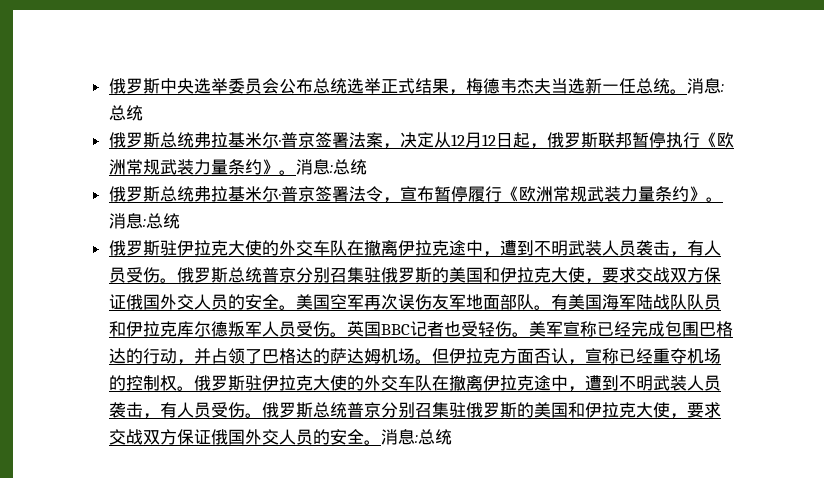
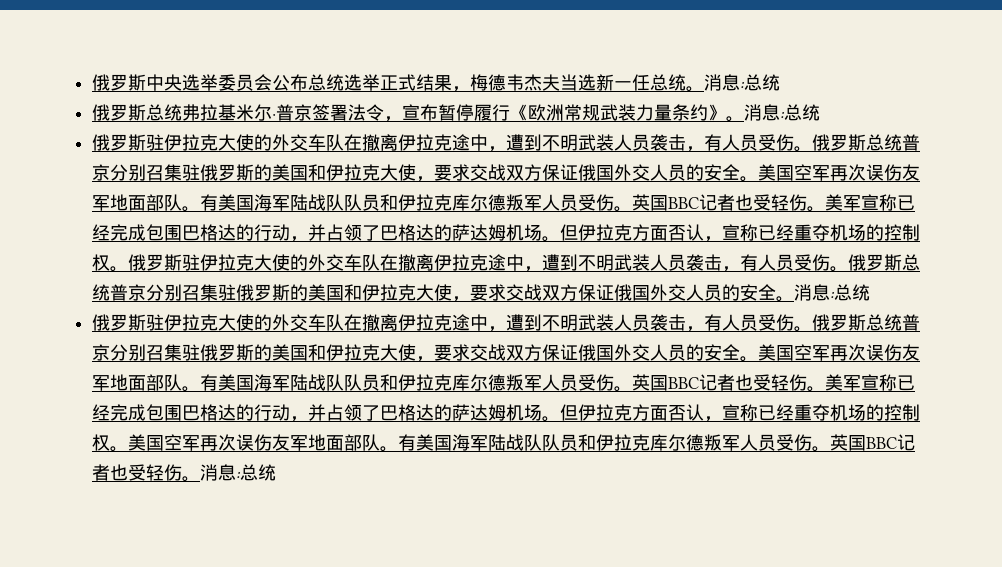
[108,132,734,149] [108,159,367,175] // 俄罗斯总统弗拉基米尔·普京签署法案，决定从12月12日起，俄罗斯联邦暂停执行《欧洲常规武装力量条约》。消息:总统 -> (781, 82) none
(452, 437) none -> [92,314,921,332] [92,344,921,362] [92,374,916,392] [92,404,921,422] [92,434,916,452] [92,464,277,482] // 俄罗斯驻伊拉克大使的外交车队在撤离伊拉克途中，遭到不明武装人员袭击，有人员受伤。俄罗斯总统普京分别召集驻俄罗斯的美国和伊拉克大使，要求交战双方保证俄国外交人员的安全。美国空军再次误伤友军地面部队。有美国海军陆战队队员和伊拉克库尔德叛军人员受伤。英国BBC记者也受轻伤。美军宣称已经完成包围巴格达的行动，并占领了巴格达的萨达姆机场。但伊拉克方面否认，宣称已经重夺机场的控制权。美国空军再次误伤友军地面部队。有美国海军陆战队队员和伊拉克库尔德叛军人员受伤。英国BBC记者也受轻伤。消息:总统

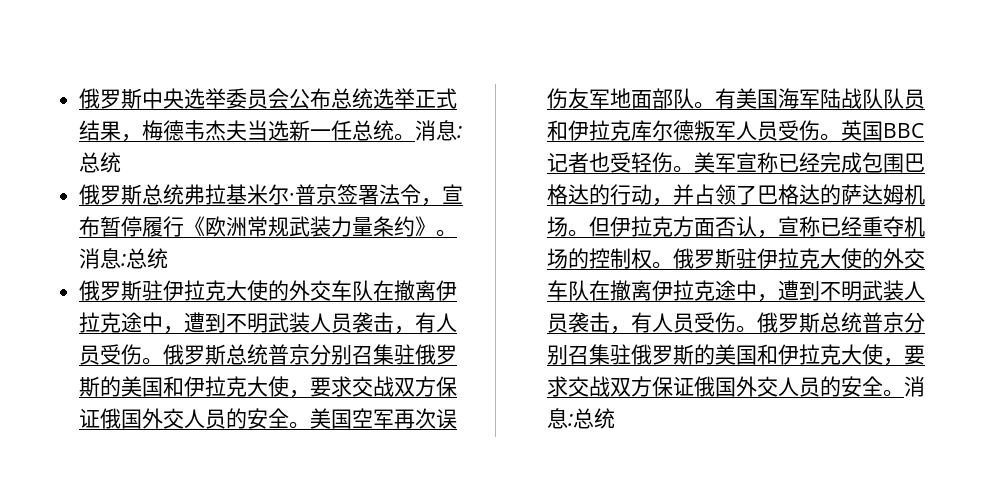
[92,314,921,332] [92,344,921,362] [92,374,916,392] [92,404,921,422] [92,434,916,452] [92,464,277,482] // 俄罗斯驻伊拉克大使的外交车队在撤离伊拉克途中，遭到不明武装人员袭击，有人员受伤。俄罗斯总统普京分别召集驻俄罗斯的美国和伊拉克大使，要求交战双方保证俄国外交人员的安全。美国空军再次误伤友军地面部队。有美国海军陆战队队员和伊拉克库尔德叛军人员受伤。英国BBC记者也受轻伤。美军宣称已经完成包围巴格达的行动，并占领了巴格达的萨达姆机场。但伊拉克方面否认，宣称已经重夺机场的控制权。美国空军再次误伤友军地面部队。有美国海军陆战队队员和伊拉克库尔德叛军人员受伤。英国BBC记者也受轻伤。消息:总统 -> (616, 418) none

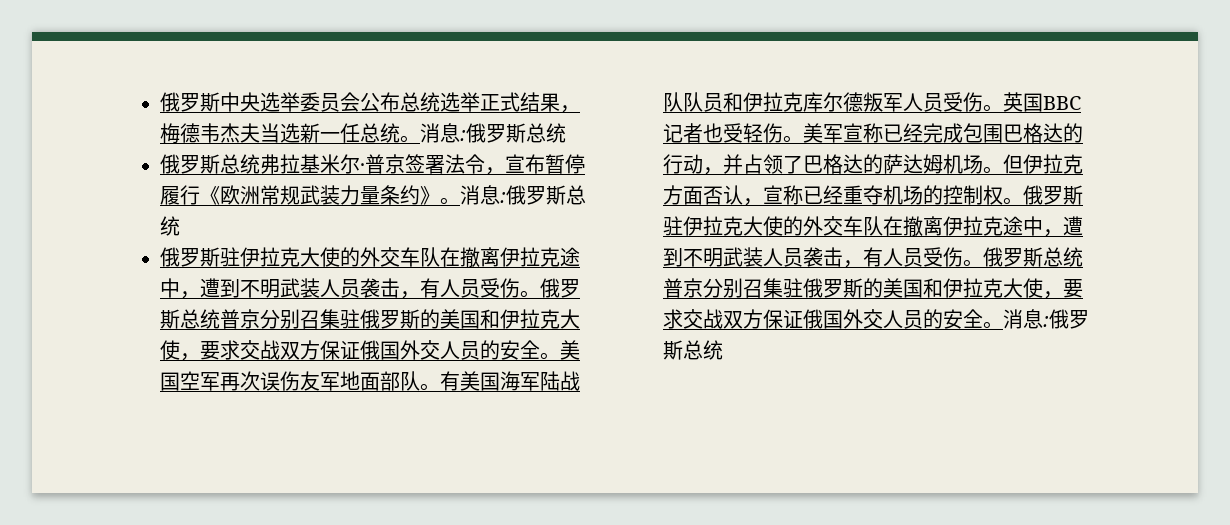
(463, 132) none -> [466,123,526,143] 俄罗斯
(127, 260) none -> [506,185,566,205] 俄罗斯
(574, 420) none -> [1049,309,1089,329] [663,340,683,360] 俄罗斯

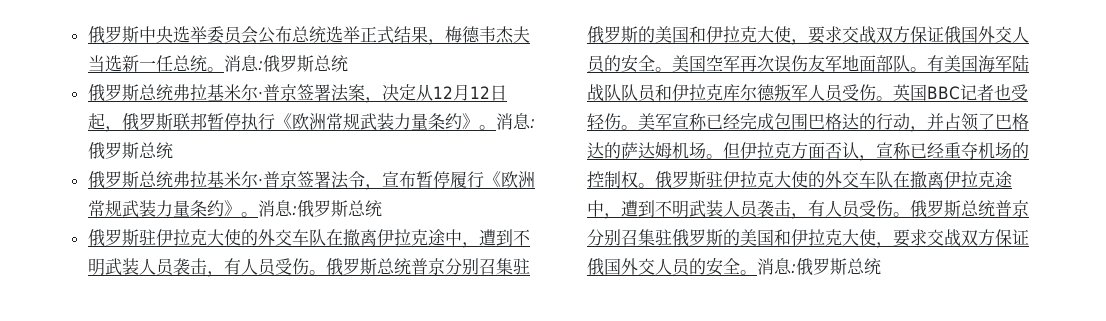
(566, 133) none -> [87,84,507,103] [87,113,535,132] [87,142,173,160] // 俄罗斯总统弗拉基米尔·普京签署法案，决定从12月12日起，俄罗斯联邦暂停执行《欧洲常规武装力量条约》。消息:俄罗斯总统

